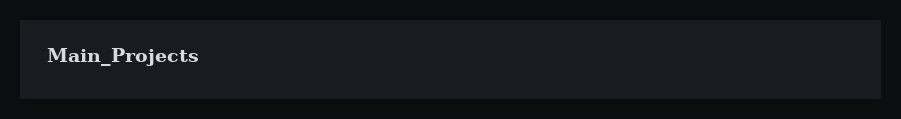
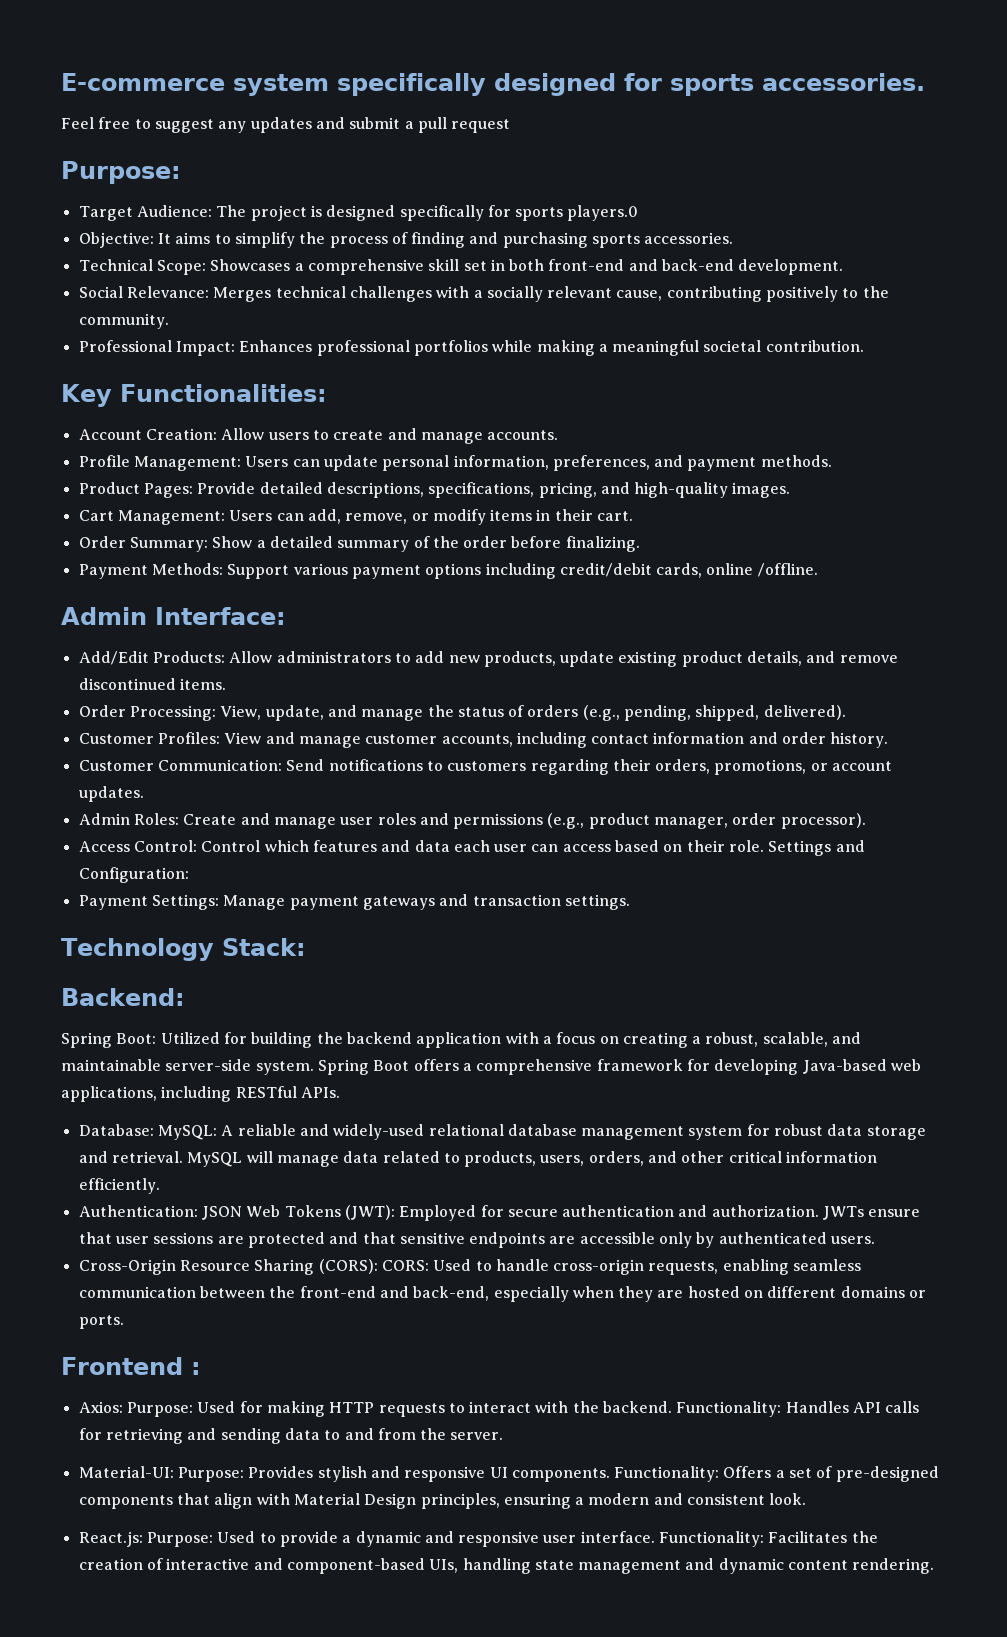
[47,48,199,66] Main_Projects -> [61,73,925,96] [61,117,511,133] [61,161,181,184] [78,205,639,221] [78,232,734,248] [78,259,844,275] [78,286,889,302] [78,313,169,329] [78,340,864,356] [61,384,327,407] [78,428,559,444] [78,455,832,471] [78,482,791,498] [78,509,634,525] [78,536,640,552] [78,563,818,579] [61,607,286,625] [78,651,898,667] [78,678,226,690] [78,705,846,721] [78,732,889,748] [78,759,893,775] [78,786,144,802] [78,813,866,829] [78,840,865,856] [78,867,189,883] [78,894,630,910] [61,938,306,961] [61,988,185,1006] [61,1032,862,1048] [61,1059,921,1075] [61,1086,340,1102] [78,1124,926,1140] [78,1151,878,1167] [78,1178,160,1194] [78,1205,921,1221] [78,1232,876,1248] [78,1259,862,1275] [78,1286,927,1302] [78,1315,124,1329] [61,1357,201,1375] [78,1401,920,1417] [78,1428,504,1444] [78,1466,939,1482] [78,1493,807,1509] [78,1531,878,1547] [78,1558,935,1574] E-commerce system specifically designed for sports accessories. // Feel free to suggest any updates and submit a pull request // Purpose: // Target Audience: The project is designed specifically for sports players.0 // Objective: It aims to simplify the process of finding and purchasing sports accessories. // Technical Scope: Showcases a comprehensive skill set in both front-end and back-end development. // Social Relevance: Merges technical challenges with a socially relevant cause, contributing positively to the community. // Professional Impact: Enhances professional portfolios while making a meaningful societal contribution. // Key Functionalities: // Account Creation: Allow users to create and manage accounts. // Profile Management: Users can update personal information, preferences, and payment methods. // Product Pages: Provide detailed descriptions, specifications, pricing, and high-quality images. // Cart Management: Users can add, remove, or modify items in their cart. // Order Summary: Show a detailed summary of the order before finalizing. // Payment Methods: Support various payment options including credit/debit cards, online /offline. // Admin Interface: // Add/Edit Products: Allow administrators to add new products, update existing product details, and remove discontinued items. // Order Processing: View, update, and manage the status of orders (e.g., pending, shipped, delivered). // Customer Profiles: View and manage customer accounts, including contact information and order history. // Customer Communication: Send notifications to customers regarding their orders, promotions, or account updates. // Admin Roles: Create and manage user roles and permissions (e.g., product manager, order processor). // Access Control: Control which features and data each user can access based on their role. Settings and Configuration: // Payment Settings: Manage payment gateways and transaction settings. // Technology Stack: // Backend: // Spring Boot: Utilized for building the backend application with a focus on creating a robust, scalable, and maintainable server-side system. Spring Boot offers a comprehensive framework for developing Java-based web applications, including RESTful APIs. // Database: MySQL: A reliable and widely-used relational database management system for robust data storage and retrieval. MySQL will manage data related to products, users, orders, and other critical information efficiently. // Authentication: JSON Web Tokens (JWT): Employed for secure authentication and authorization. JWTs ensure that user sessions are protected and that sensitive endpoints are accessible only by authenticated users. // Cross-Origin Resource Sharing (CORS): CORS: Used to handle cross-origin requests, enabling seamless communication between the front-end and back-end, especially when they are hosted on different domains or ports. // Frontend : // Axios: Purpose: Used for making HTTP requests to interact with the backend. Functionality: Handles API calls for retrieving and sending data to and from the server. // Material-UI: Purpose: Provides stylish and responsive UI components. Functionality: Offers a set of pre-designed components that align with Material Design principles, ensuring a modern and consistent look. // React.js: Purpose: Used to provide a dynamic and responsive user interface. Functionality: Facilitates the creation of interactive and component-based UIs, handling state management and dynamic content rendering.

